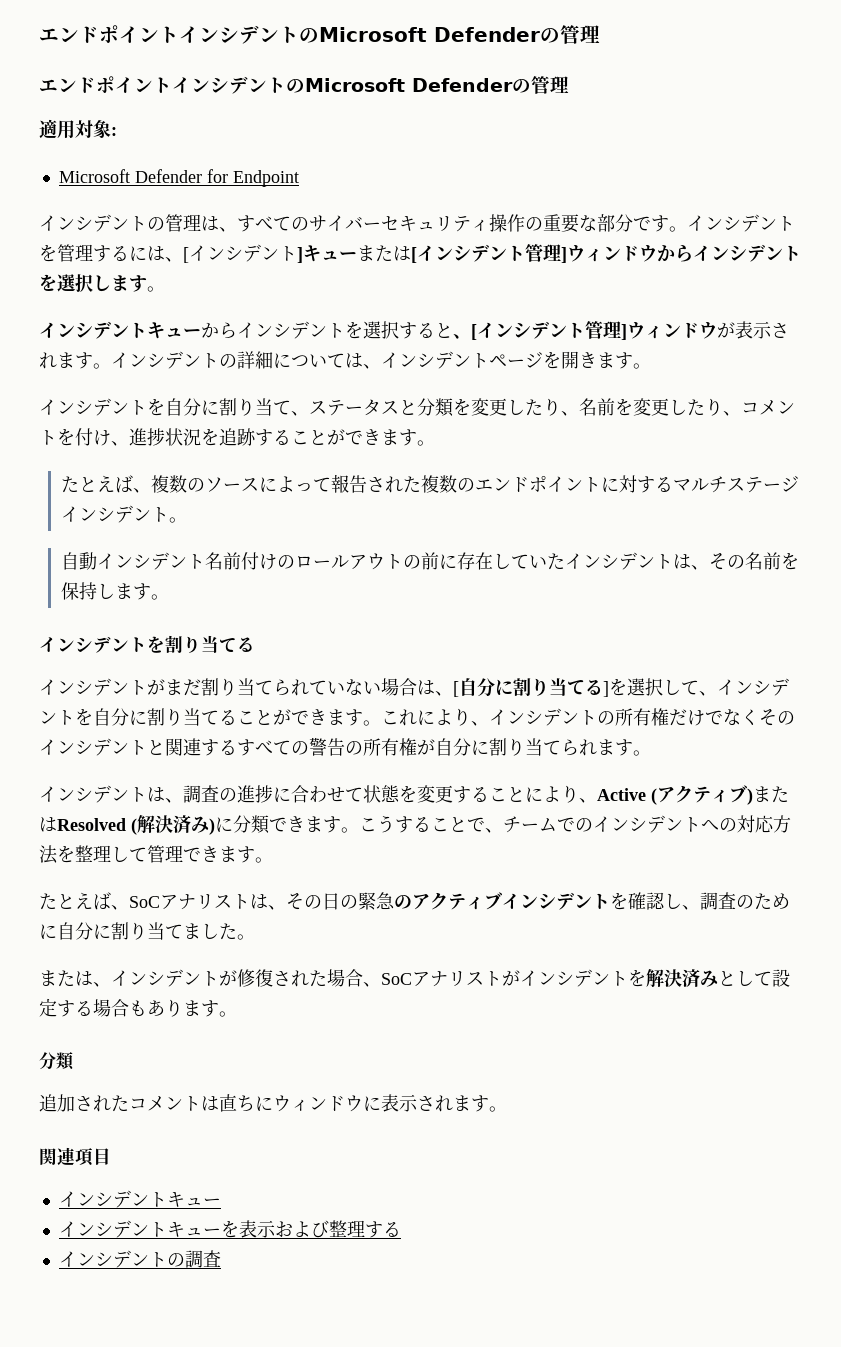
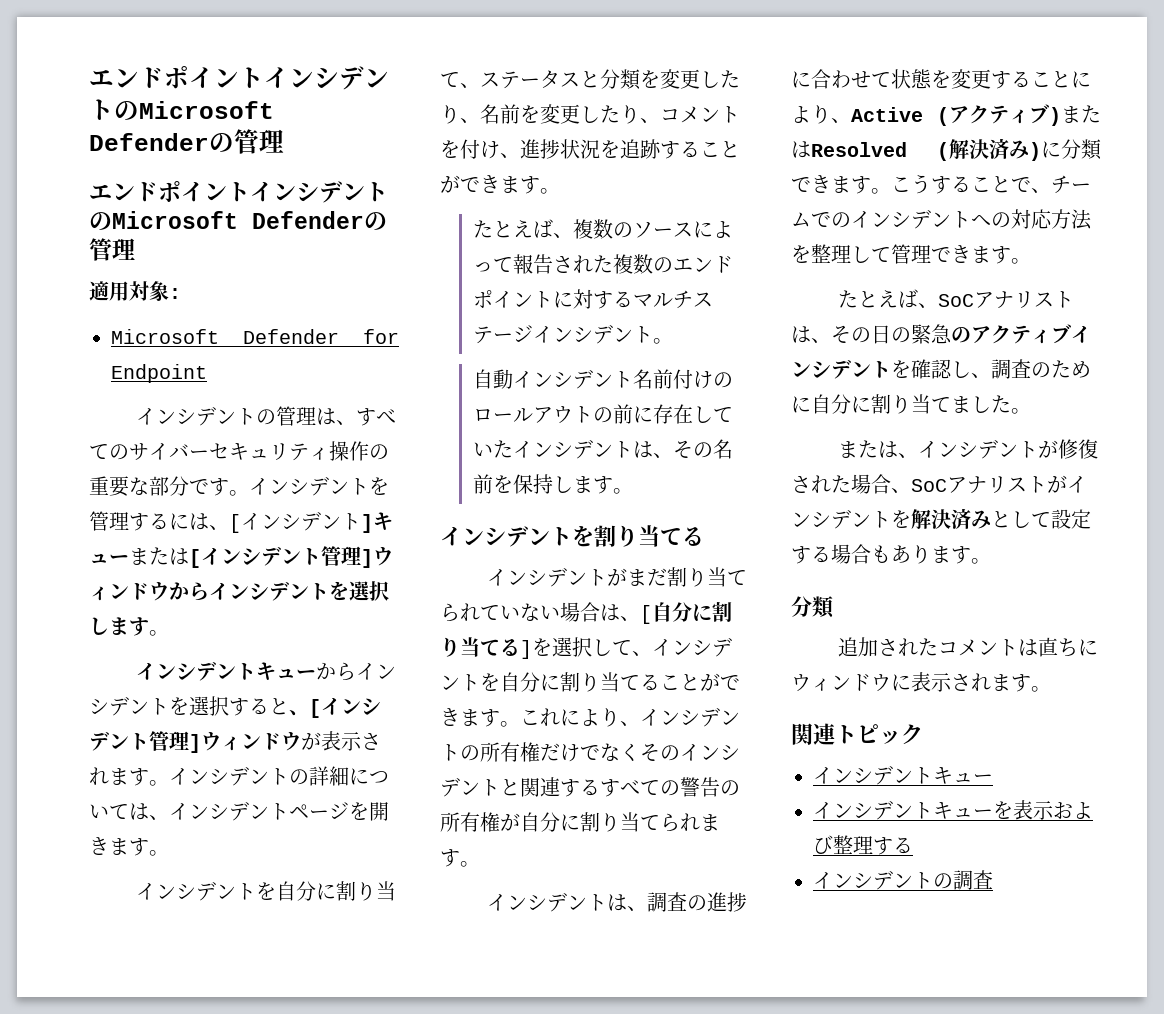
[75,1148,111,1166] 項目 -> [835,724,923,745] トピック

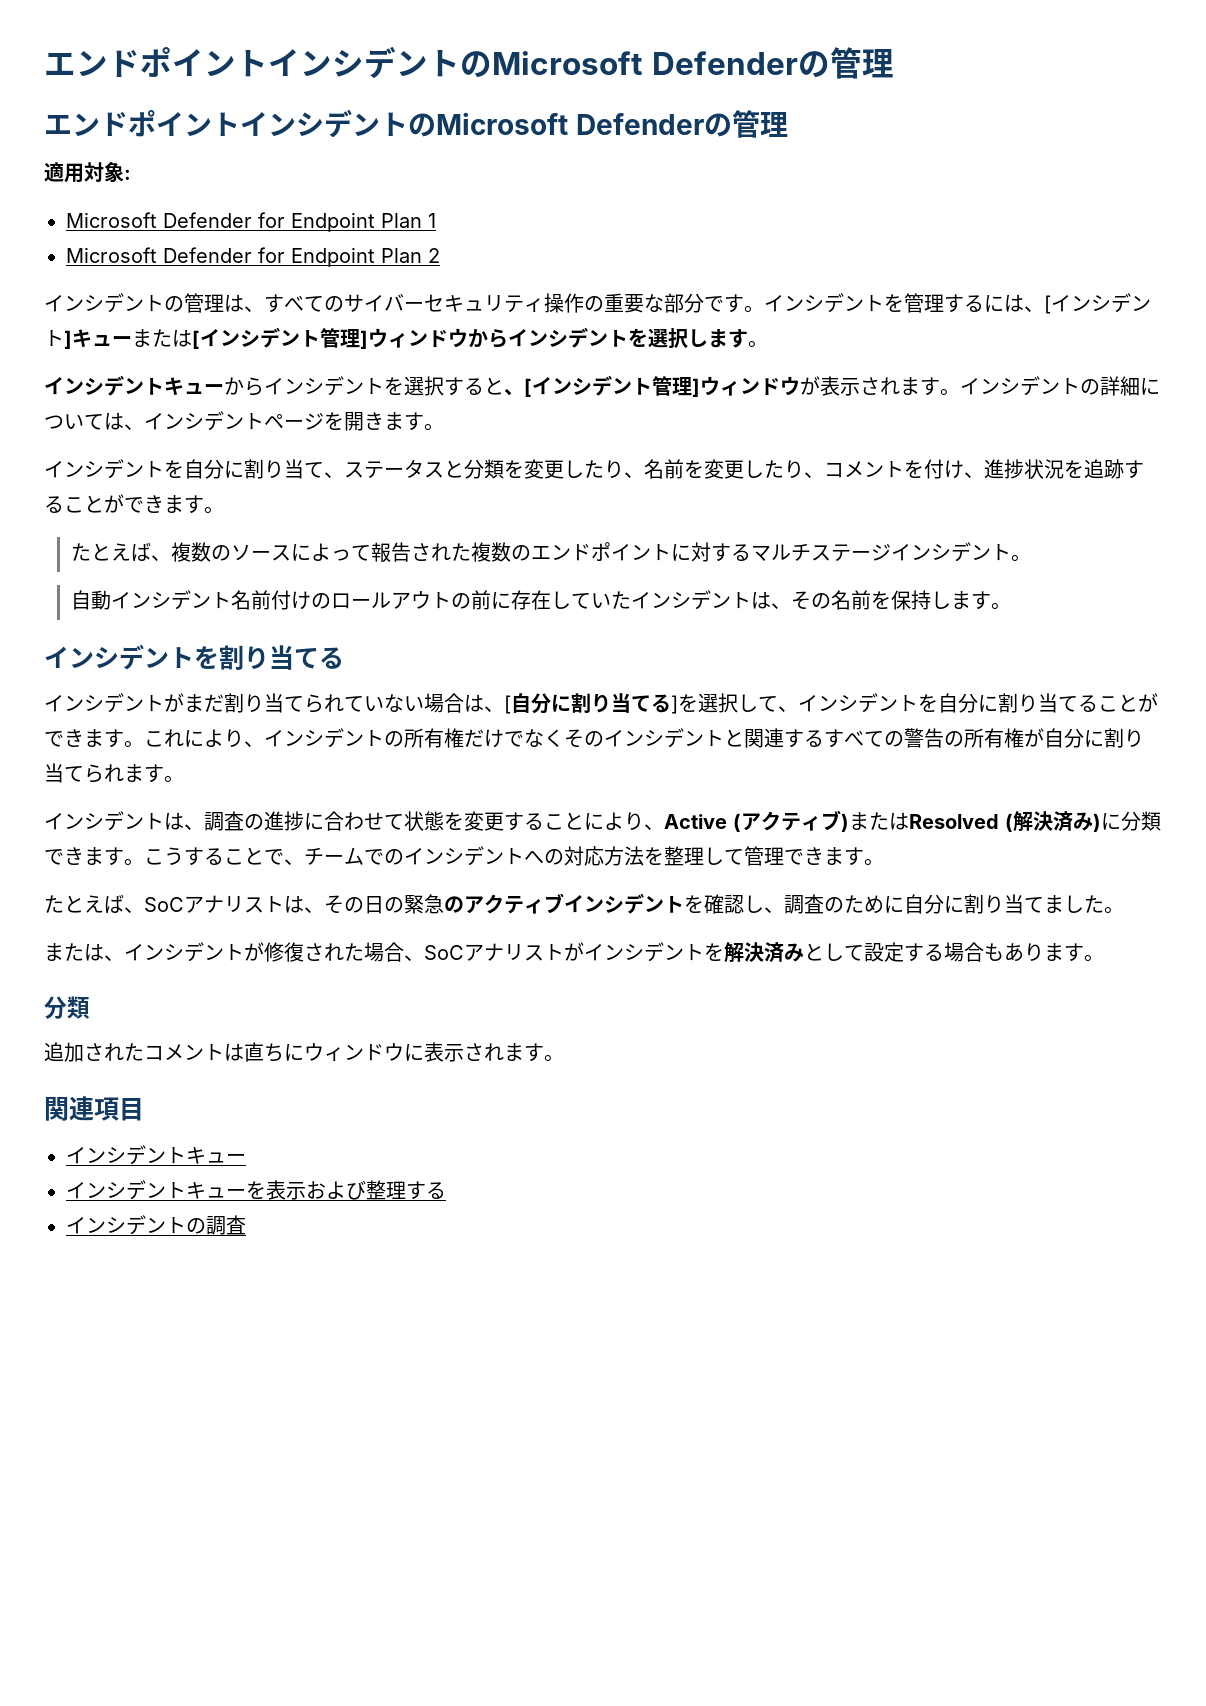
(207, 373) none -> [381,213,436,228] [66,247,440,267] Plan 1 // Microsoft Defender for Endpoint Plan 2
[835,724,923,745] トピック -> [94,1097,144,1121] 項目

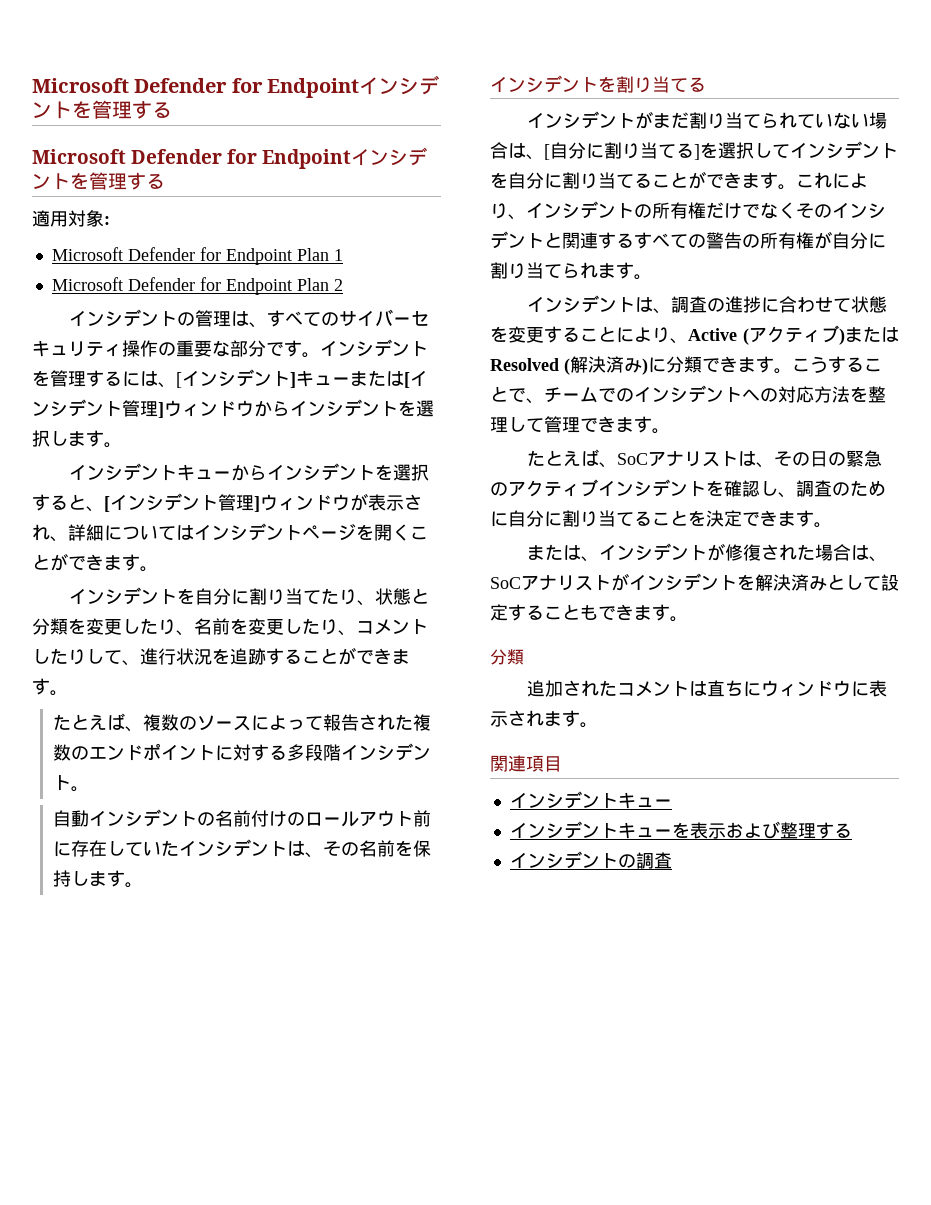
[44,46,894,79] [44,109,788,138] エンドポイントインシデントのMicrosoft Defenderの管理 // エンドポイントインシデントのMicrosoft Defenderの管理 -> [32,75,440,98] [32,100,172,119] [32,147,428,169] [32,172,165,190] Microsoft Defender for Endpointインシデントを管理する // Microsoft Defender for Endpointインシデントを管理する
[900,376,1100,396] ます。インシデントの -> [50,536,68,542] 、
[124,424,144,430] 、 -> (194, 532) none
(364, 421) none -> [392,524,428,541] [32,553,86,571] くことがで
[324,459,444,479] 、ステータス -> [321,588,412,606] たり、状態
[904,459,1024,479] を付け、進捗 -> [32,648,176,666] したりして、進行
[750,543,891,562] マルチステージ -> [286,744,341,761] 多段階
(231, 600) none -> [196,812,215,826] の
[450,593,471,609] の -> (413, 819) none
[778,706,798,712] 、 -> (790, 151) none
[1044,895,1104,913] ました -> [634,510,814,527] ることを決定できます
(404, 952) none -> [851,545,870,560] は
[944,942,1044,962] 場合もあり -> [544,604,634,621] こともでき

